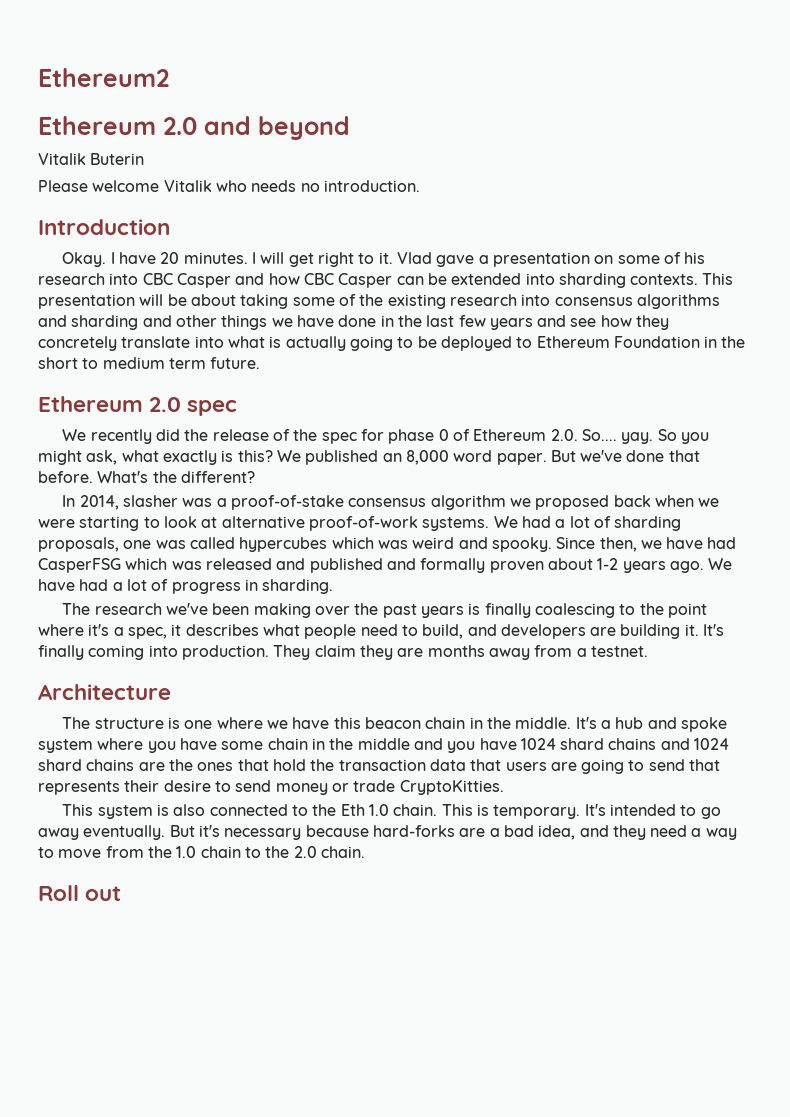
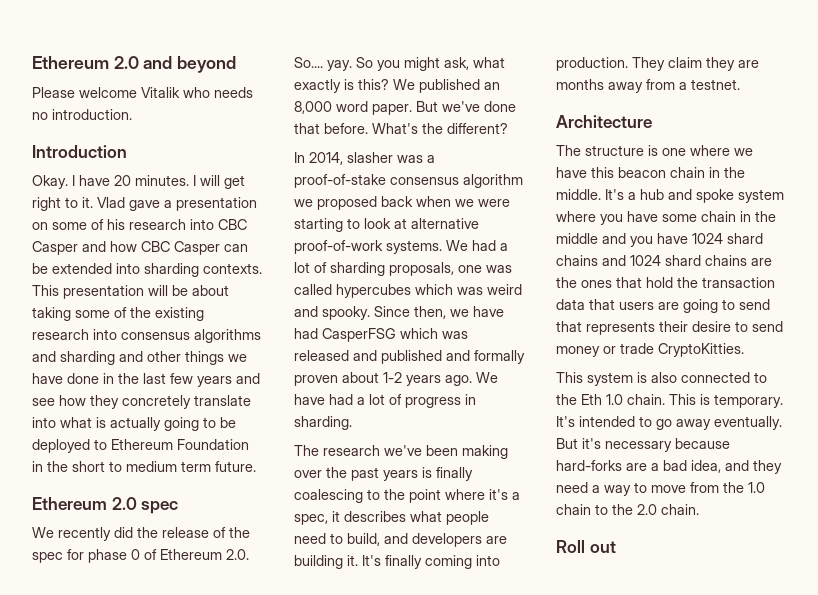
[38,68,169,87] Ethereum2 // -> (32, 62) none
[38,153,145,165] // Vitalik Buterin -> (237, 64) none

